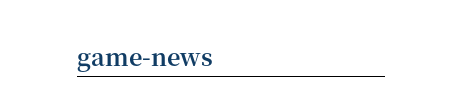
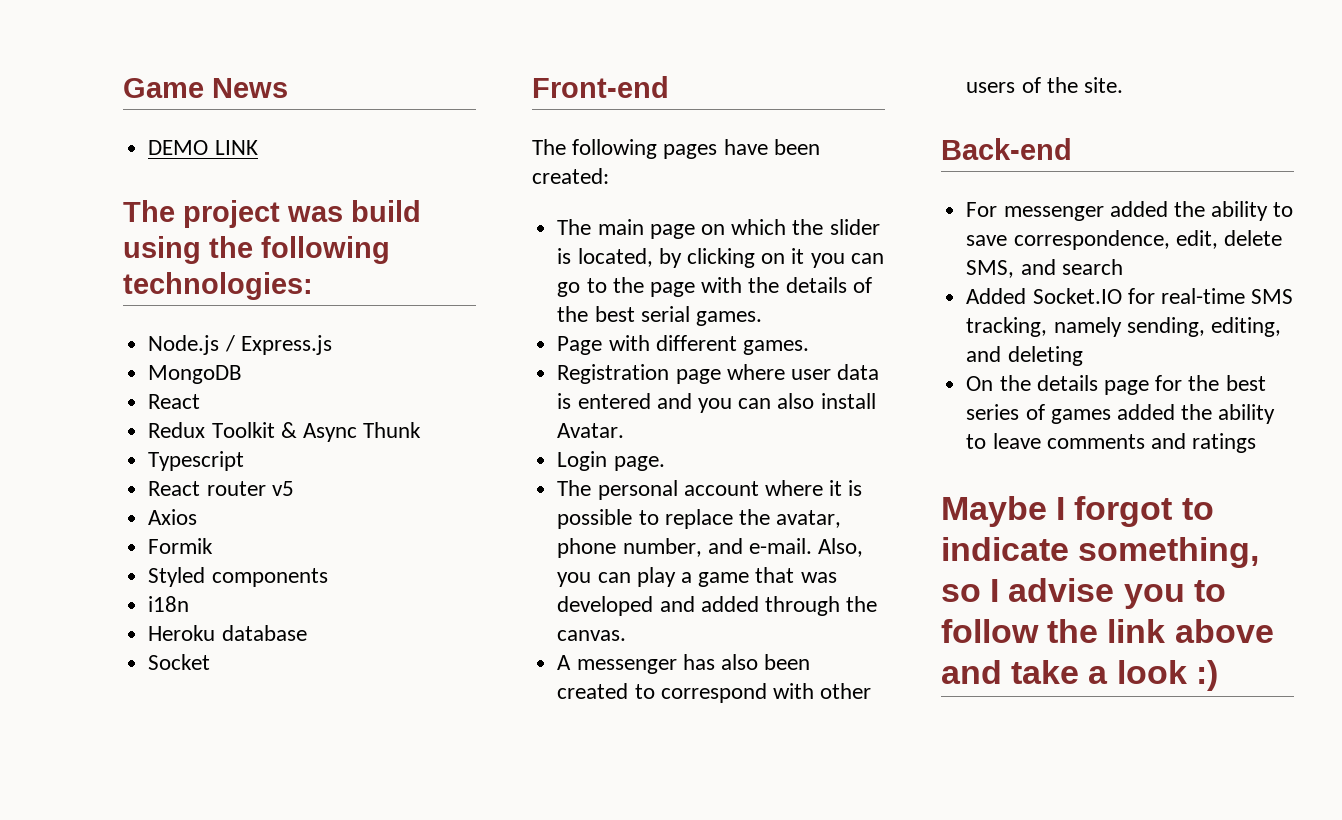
[77,53,213,72] game-news -> [123,78,288,98] [148,140,258,155] [123,200,421,228] [123,236,390,264] [123,272,313,300] [148,335,332,355] [148,365,243,384] [148,394,201,409] [148,422,422,442] [148,451,245,471] [148,481,294,496] [148,509,198,525] [148,538,214,554] [148,567,328,587] [148,596,190,612] [148,625,307,641] [148,654,211,670] [532,76,669,98] [532,139,820,159] [532,168,609,184] [557,219,880,239] [557,248,884,268] [557,277,872,297] [557,306,762,326] [557,335,809,355] [557,364,880,384] [557,393,876,413] [557,423,625,438] [557,451,665,471] [557,480,863,500] [557,509,842,529] [557,538,864,558] [557,567,837,587] [557,596,878,616] [557,630,627,641] [557,654,811,674] [557,683,872,703] [966,77,1123,93] [941,138,1072,160] [966,201,1294,221] [966,230,1282,250] [966,259,1123,278] [966,288,1294,304] [966,317,1281,337] [966,346,1083,366] [966,375,1266,395] [966,404,1276,424] [966,433,1257,453] [941,496,1214,527] [941,537,1260,568] [941,578,1226,609] [941,619,1274,643] [941,660,1218,691] Game News // DEMO LINK // The project was build using the following technologies: // Node.js / Express.js // MongoDB // React // Redux Toolkit & Async Thunk // Typescript // React router v5 // Axios // Formik // Styled components // i18n // Heroku database // Socket // Front-end // The following pages have been created: // The main page on which the slider is located, by clicking on it you can go to the page with the details of the best serial games. // Page with different games. // Registration page where user data is entered and you can also install Avatar. // Login page. // The personal account where it is possible to replace the avatar, phone number, and e-mail. Also, you can play a game that was developed and added through the canvas. // A messenger has also been created to correspond with other users of the site. // Back-end // For messenger added the ability to save correspondence, edit, delete SMS, and search // Added Socket.IO for real-time SMS tracking, namely sending, editing, and deleting // On the details page for the best series of games added the ability to leave comments and ratings // Maybe I forgot to indicate something, so I advise you to follow the link above and take a look :)

